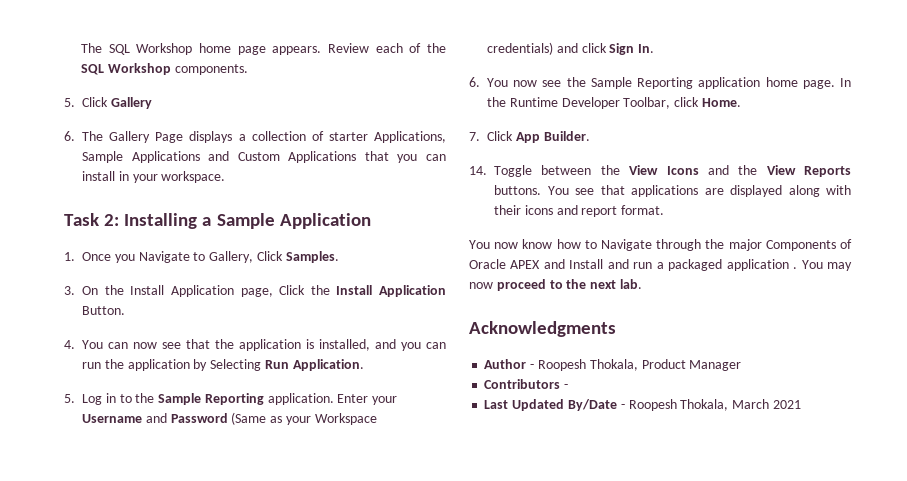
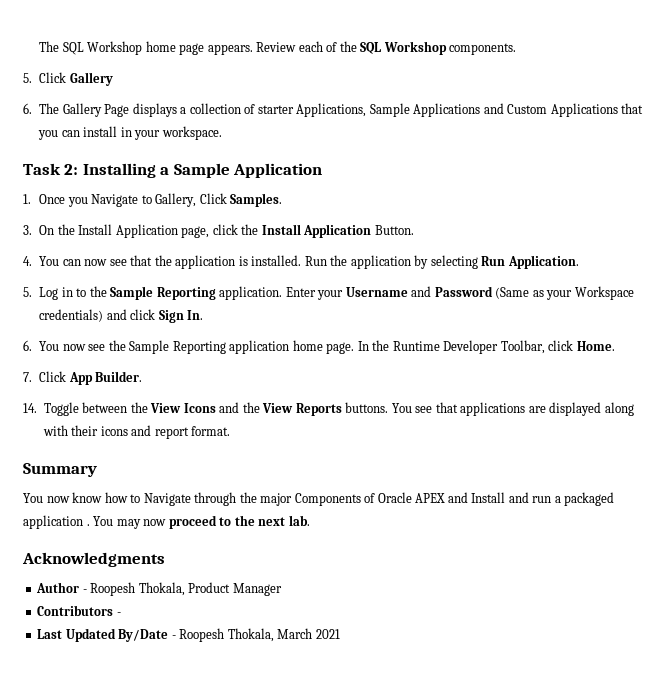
[279,285,306,295] Click -> [212,224,238,235] click
[319,339,446,351] [82,362,101,369] installed, and you can run -> [251,255,327,266] installed. Run
[210,359,262,371] Selecting -> [430,255,478,269] selecting
(665, 210) none -> [23,463,97,477] // Summary

